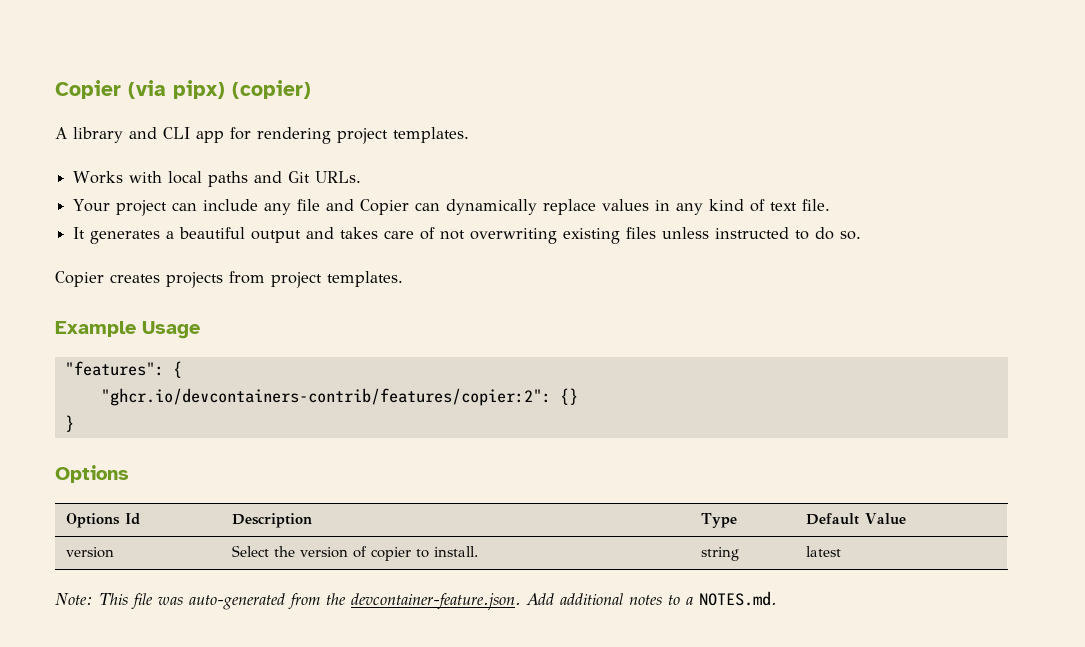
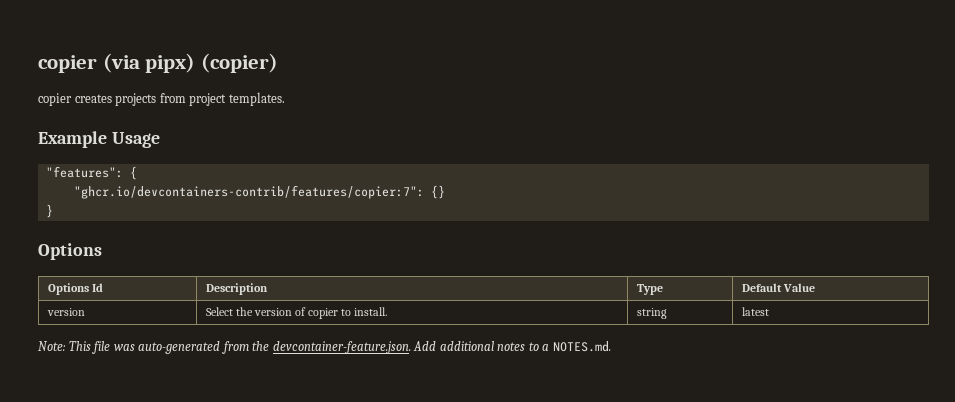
[55,80,121,99] Copier -> [38,55,97,73] copier
[55,127,469,144] [73,171,362,187] [73,199,831,216] [73,227,862,244] [55,271,104,287] A library and CLI app for rendering project templates. // Works with local paths and Git URLs. // Your project can include any file and Copier can dynamically replace values in any kind of text file. // It generates a beautiful output and takes care of not overwriting existing files unless instructed to do so. // Copier -> [38,93,72,106] copier
[100,388,551,406] "ghcr.io/devcontainers-contrib/features/copier:2": -> [73,185,424,199] "ghcr.io/devcontainers-contrib/features/copier:7":

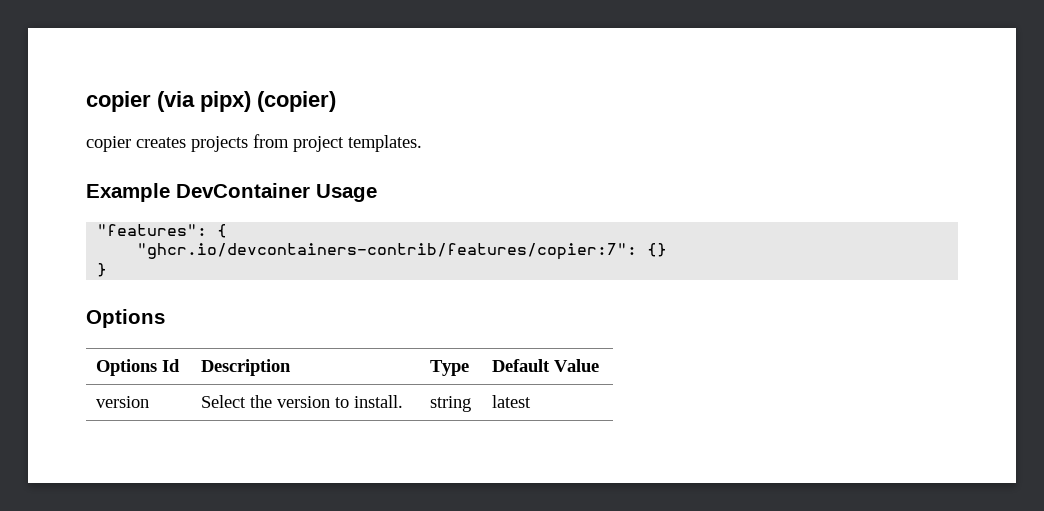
(107, 139) none -> [176,183,310,198] DevContainer
[295,307,339,319] of copier -> (331, 402) none
[38,341,611,354] // Note: This file was auto-generated from the devcontainer-feature.json. Add additional notes to a NOTES.md. -> (532, 401) none

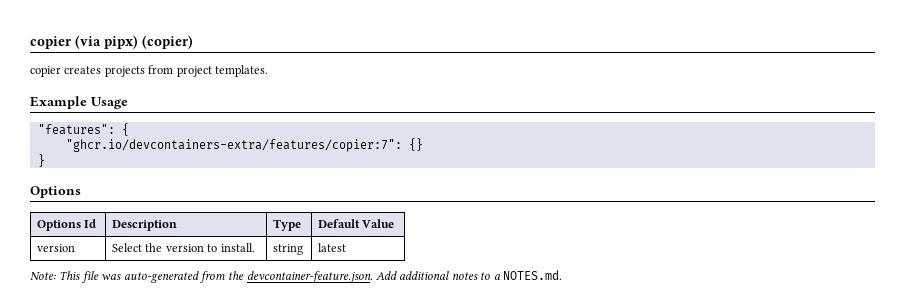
[176,183,310,198] DevContainer -> (87, 102) none
[137,243,638,260] "ghcr.io/devcontainers-contrib/features/copier:7": -> [65,139,402,152] "ghcr.io/devcontainers-extra/features/copier:7":
(532, 401) none -> [30,270,562,283] // Note: This file was auto-generated from the devcontainer-feature.json. Add additional notes to a NOTES.md.

